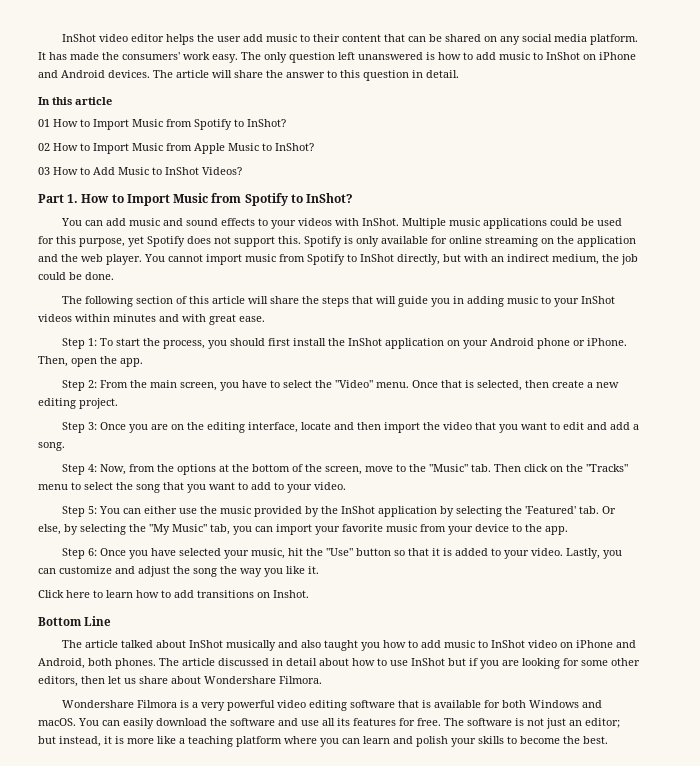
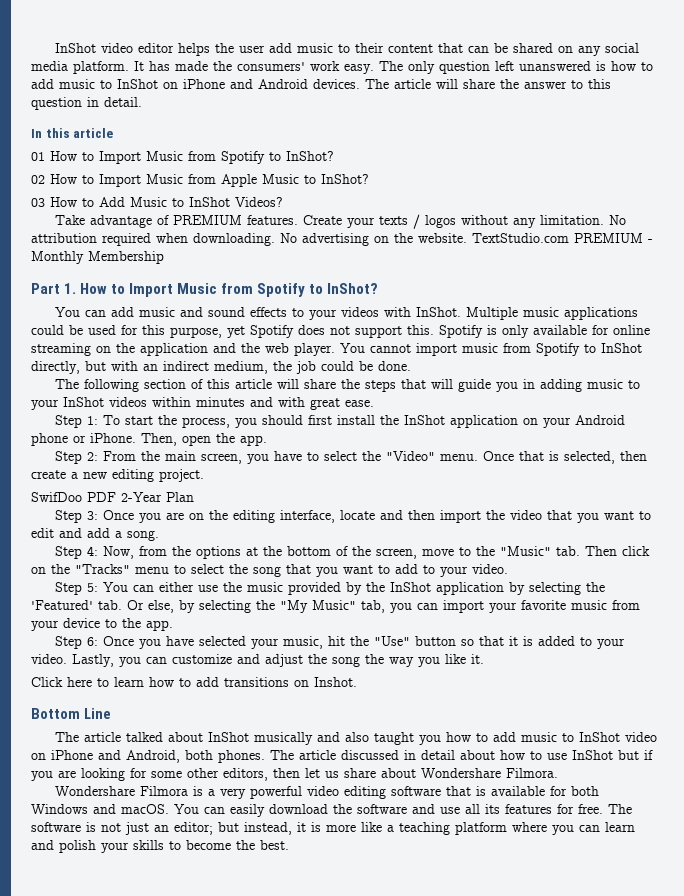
(242, 171) none -> [55,214,627,229] [31,233,653,246] [31,251,164,264] // Take advantage of PREMIUM features. Create your texts / logos without any limitation. No attribution required when downloading. No advertising on the website. TextStudio.com PREMIUM - Monthly Membership
(118, 403) none -> [31,492,194,502] // SwifDoo PDF 2-Year Plan

